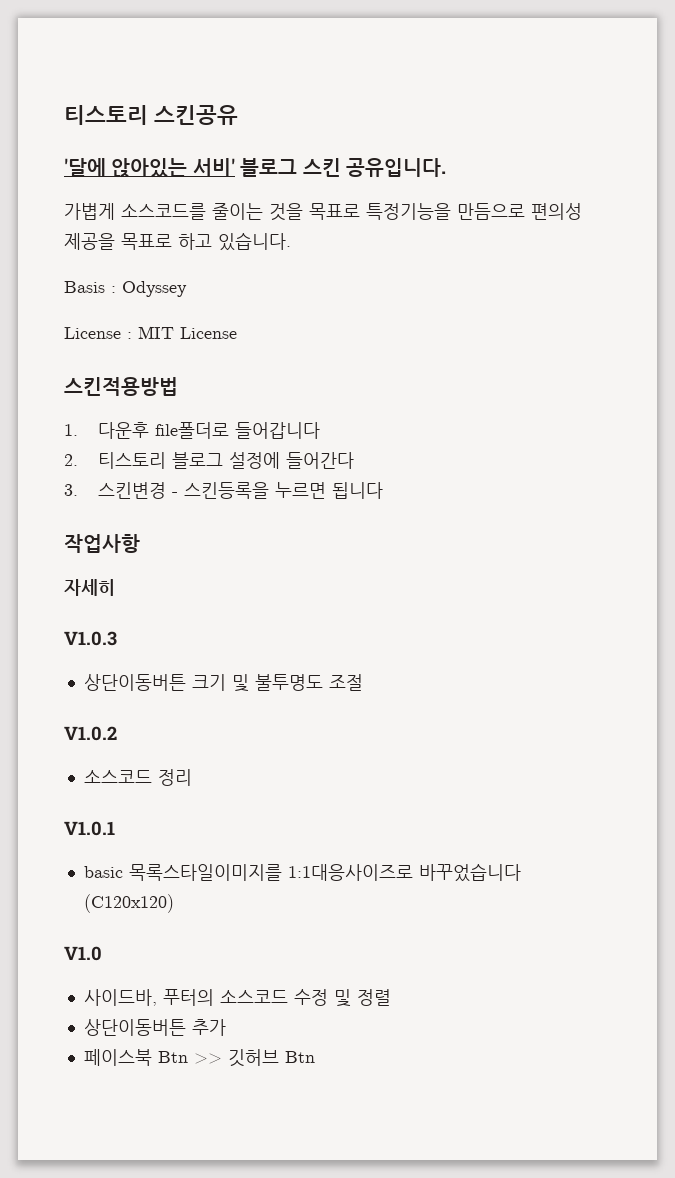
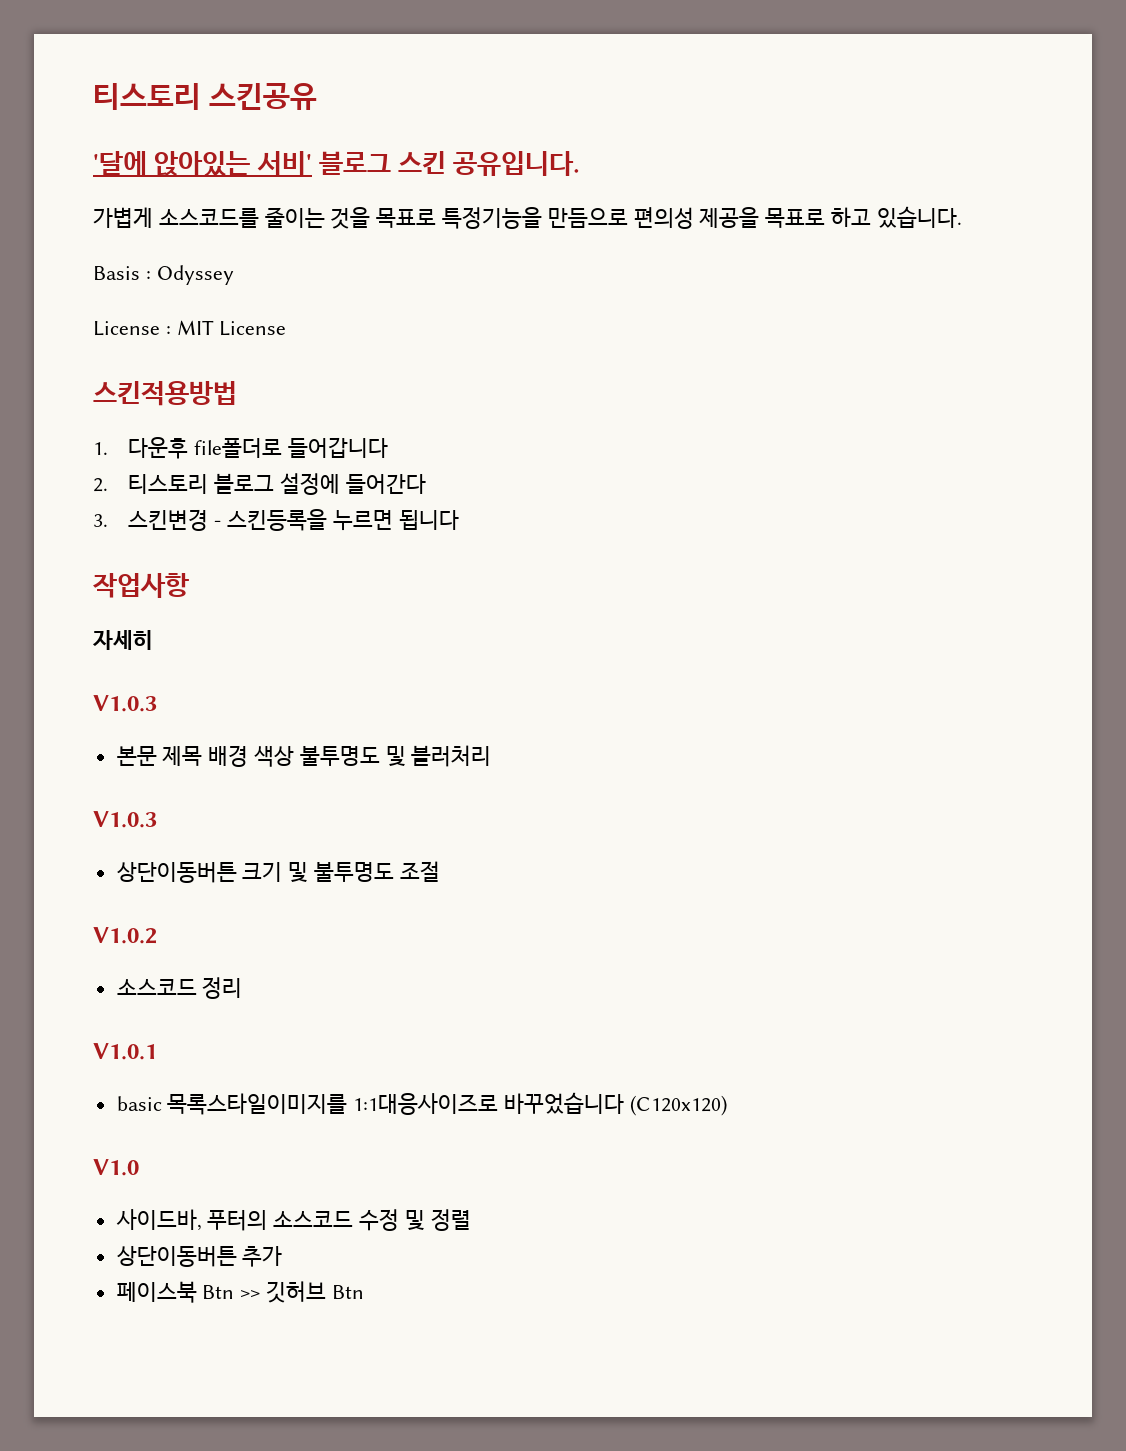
(117, 638) none -> [116,745,492,767] [93,811,157,828] // 본문 제목 배경 색상 불투명도 및 블러처리 // V1.0.3

